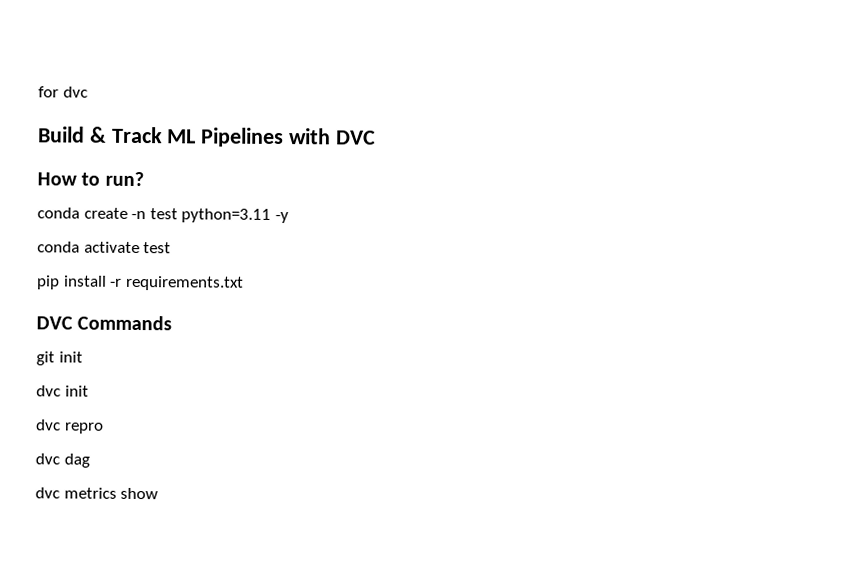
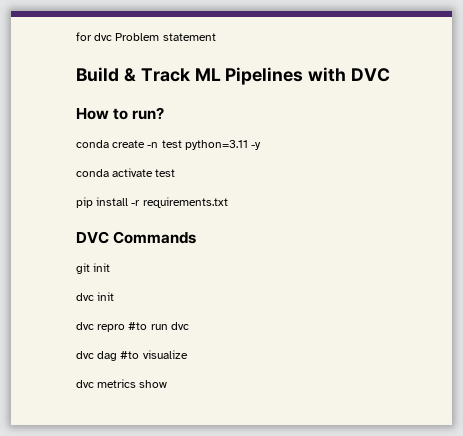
(88, 92) none -> [115,33,216,41] Problem statement
(104, 428) none -> [128,322,189,330] #to run dvc
(90, 460) none -> [120,350,188,359] #to visualize

